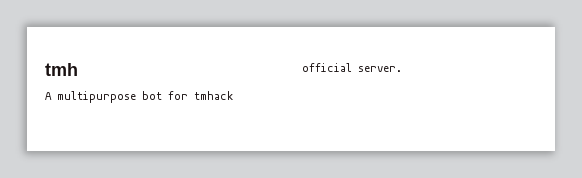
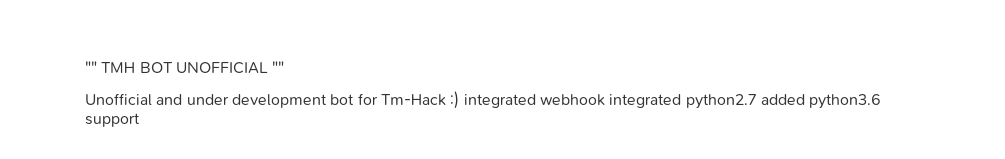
[45,63,78,76] [45,91,233,103] [302,63,402,72] tmh // A multipurpose bot for tmhack official server. -> [85,61,285,74] [85,91,882,109] [85,113,140,127] "" TMH BOT UNOFFICIAL "" // Unofficial and under development bot for Tm-Hack :) integrated webhook integrated python2.7 added python3.6 support

